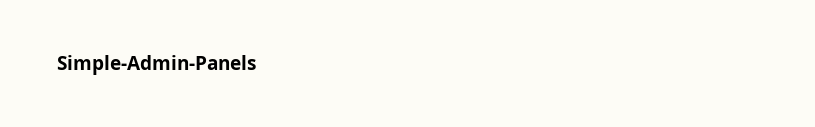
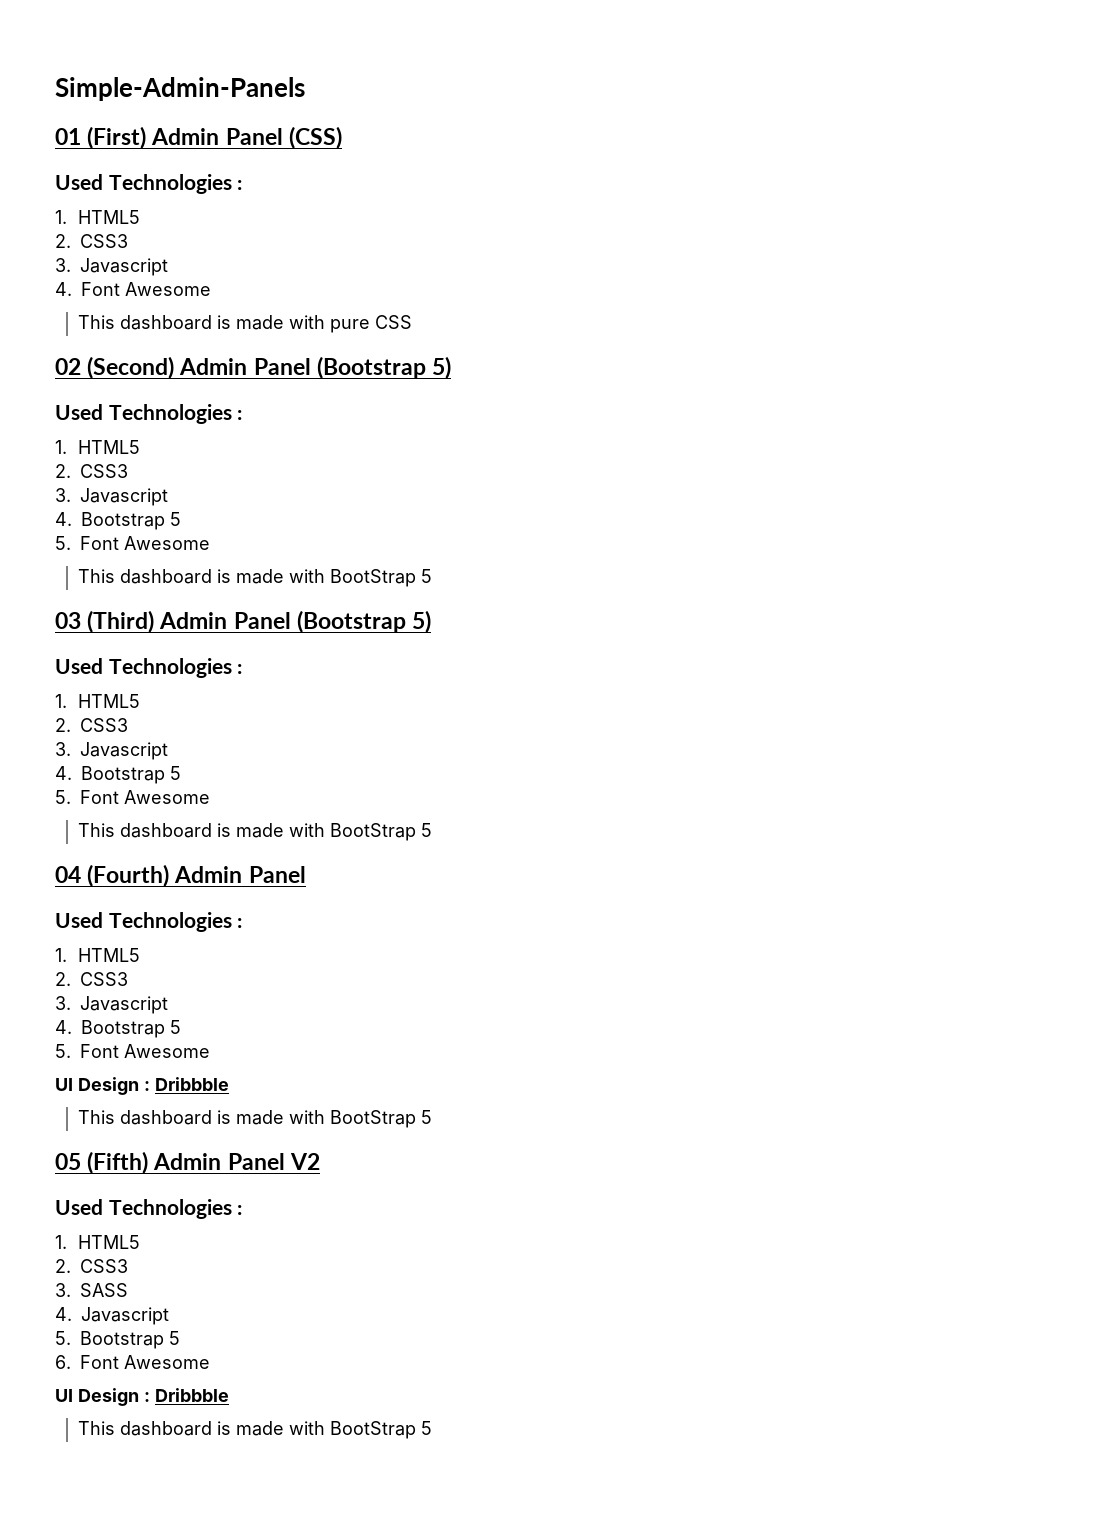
(256, 65) none -> [55,126,342,149] [55,174,243,194] [55,210,141,224] [55,234,128,248] [55,258,168,276] [55,282,211,296] [78,315,413,333] [55,356,452,379] [55,404,243,424] [55,440,141,454] [55,464,128,478] [55,488,168,506] [55,512,181,530] [55,536,210,550] [78,569,433,587] [55,610,432,633] [55,658,243,678] [55,694,141,708] [55,718,128,732] [55,742,168,760] [55,766,181,784] [55,790,210,804] [78,823,433,841] [55,864,306,887] [55,912,243,932] [55,948,141,962] [55,972,128,986] [55,996,168,1014] [55,1020,181,1038] [55,1044,210,1058] [55,1077,229,1095] [78,1110,433,1128] [55,1151,320,1174] [55,1199,243,1219] [55,1235,141,1249] [55,1259,128,1273] [55,1283,128,1297] [55,1307,169,1325] [55,1331,180,1349] [55,1355,210,1369] [55,1388,229,1406] [78,1421,433,1439] // 01 (First) Admin Panel (CSS) // Used Technologies : // 1. HTML5 // 2. CSS3 // 3. Javascript // 4. Font Awesome // This dashboard is made with pure CSS // 02 (Second) Admin Panel (Bootstrap 5) // Used Technologies : // 1. HTML5 // 2. CSS3 // 3. Javascript // 4. Bootstrap 5 // 5. Font Awesome // This dashboard is made with BootStrap 5 // 03 (Third) Admin Panel (Bootstrap 5) // Used Technologies : // 1. HTML5 // 2. CSS3 // 3. Javascript // 4. Bootstrap 5 // 5. Font Awesome // This dashboard is made with BootStrap 5 // 04 (Fourth) Admin Panel // Used Technologies : // 1. HTML5 // 2. CSS3 // 3. Javascript // 4. Bootstrap 5 // 5. Font Awesome // UI Design : Dribbble // This dashboard is made with BootStrap 5 // 05 (Fifth) Admin Panel V2 // Used Technologies : // 1. HTML5 // 2. CSS3 // 3. SASS // 4. Javascript // 5. Bootstrap 5 // 6. Font Awesome // UI Design : Dribbble // This dashboard is made with BootStrap 5

